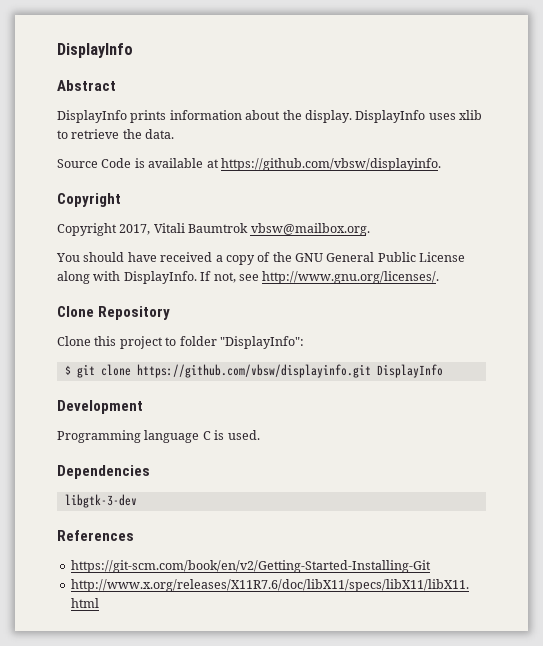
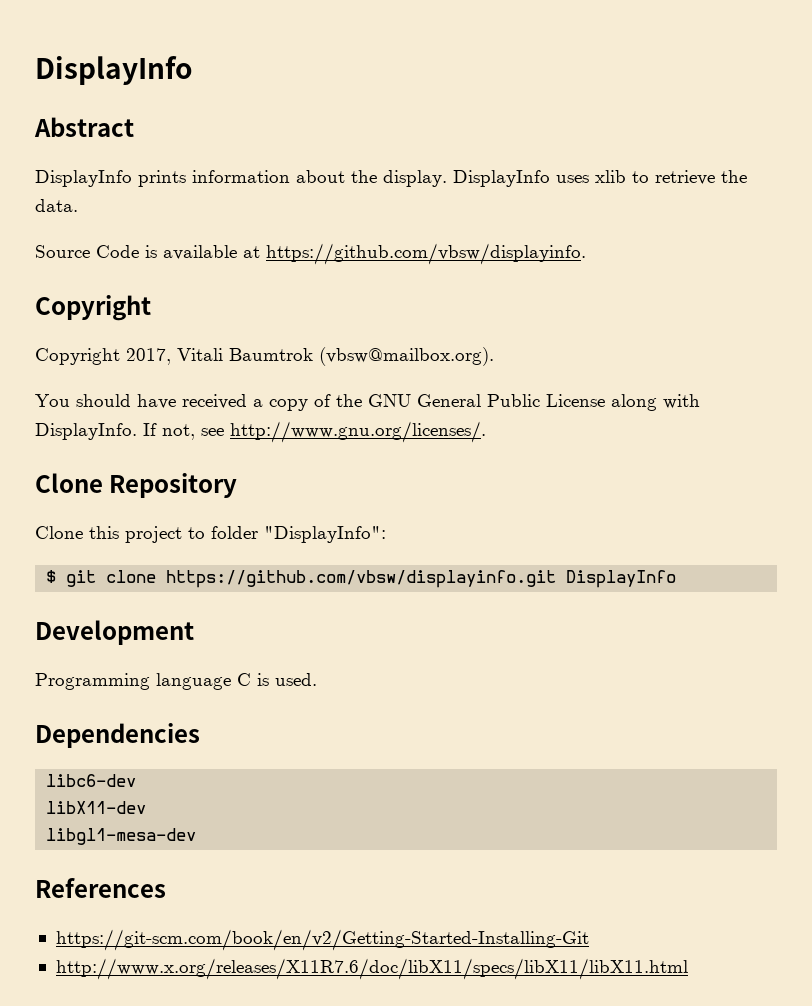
[250,223,370,236] vbsw@mailbox.org. -> [319,347,494,366] (vbsw@mailbox.org).
[64,494,137,508] libgtk-3-dev -> [46,774,137,787] [46,801,147,814] [46,828,197,845] libc6-dev // libX11-dev // libgl1-mesa-dev

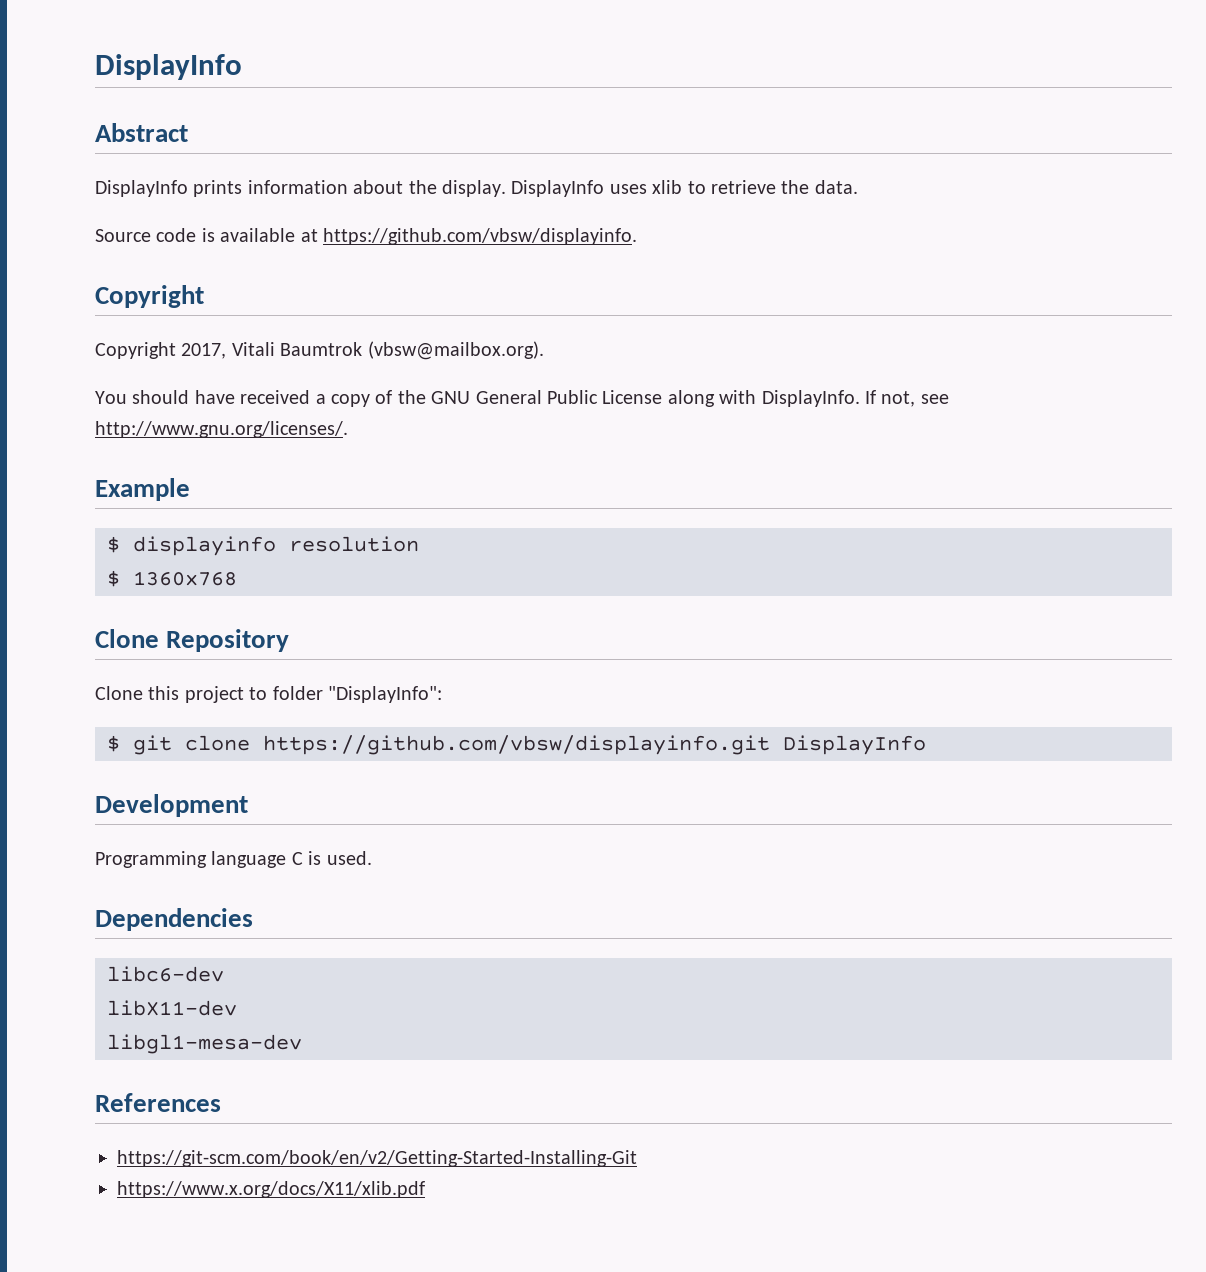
[96,245,139,258] Code -> [156,228,197,242] code
(486, 432) none -> [95,478,190,501] [107,536,419,556] [107,570,237,587] // Example // $ displayinfo resolution // $ 1360x768
[55,958,688,980] http://www.x.org/releases/X11R7.6/doc/libX11/specs/libX11/libX11.html -> [117,1181,425,1198] https://www.x.org/docs/X11/xlib.pdf

